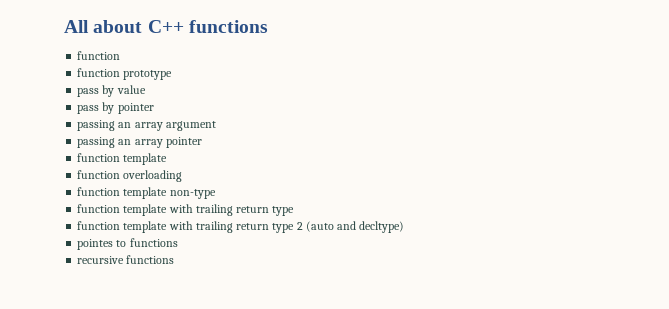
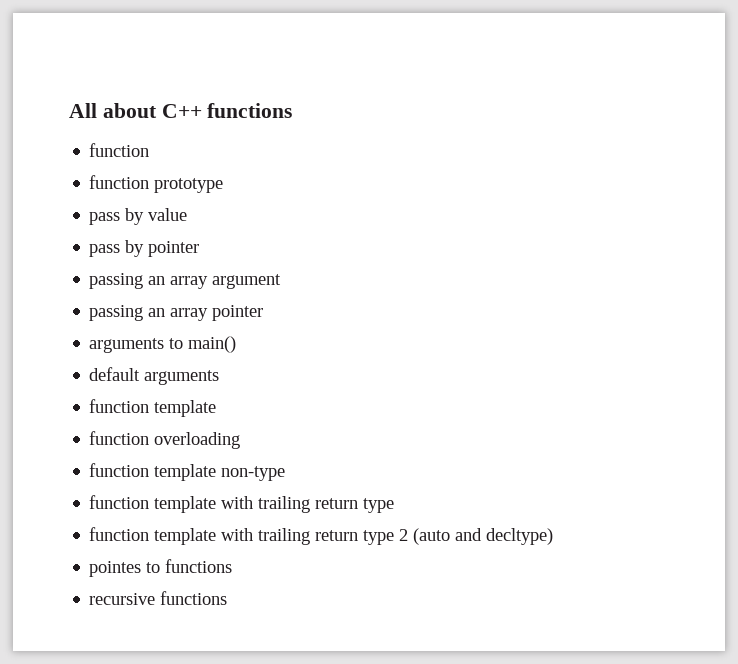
(202, 142) none -> [89,336,237,353] [89,367,220,385] // arguments to main() // default arguments

